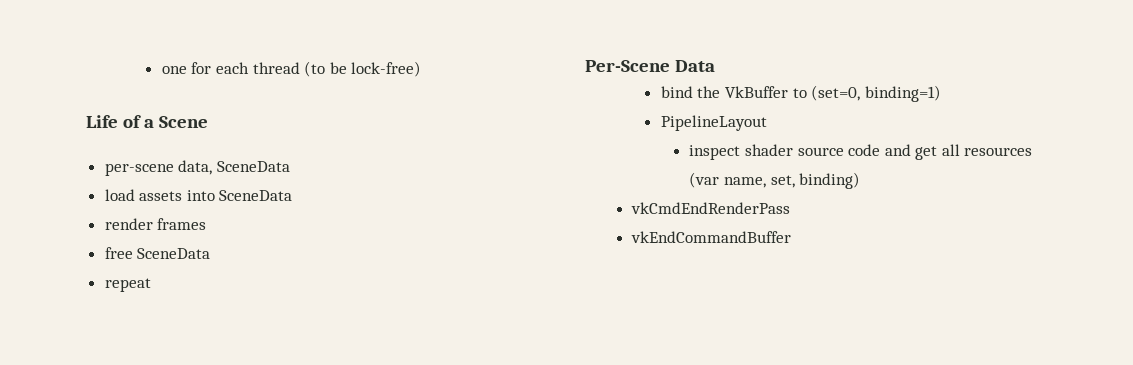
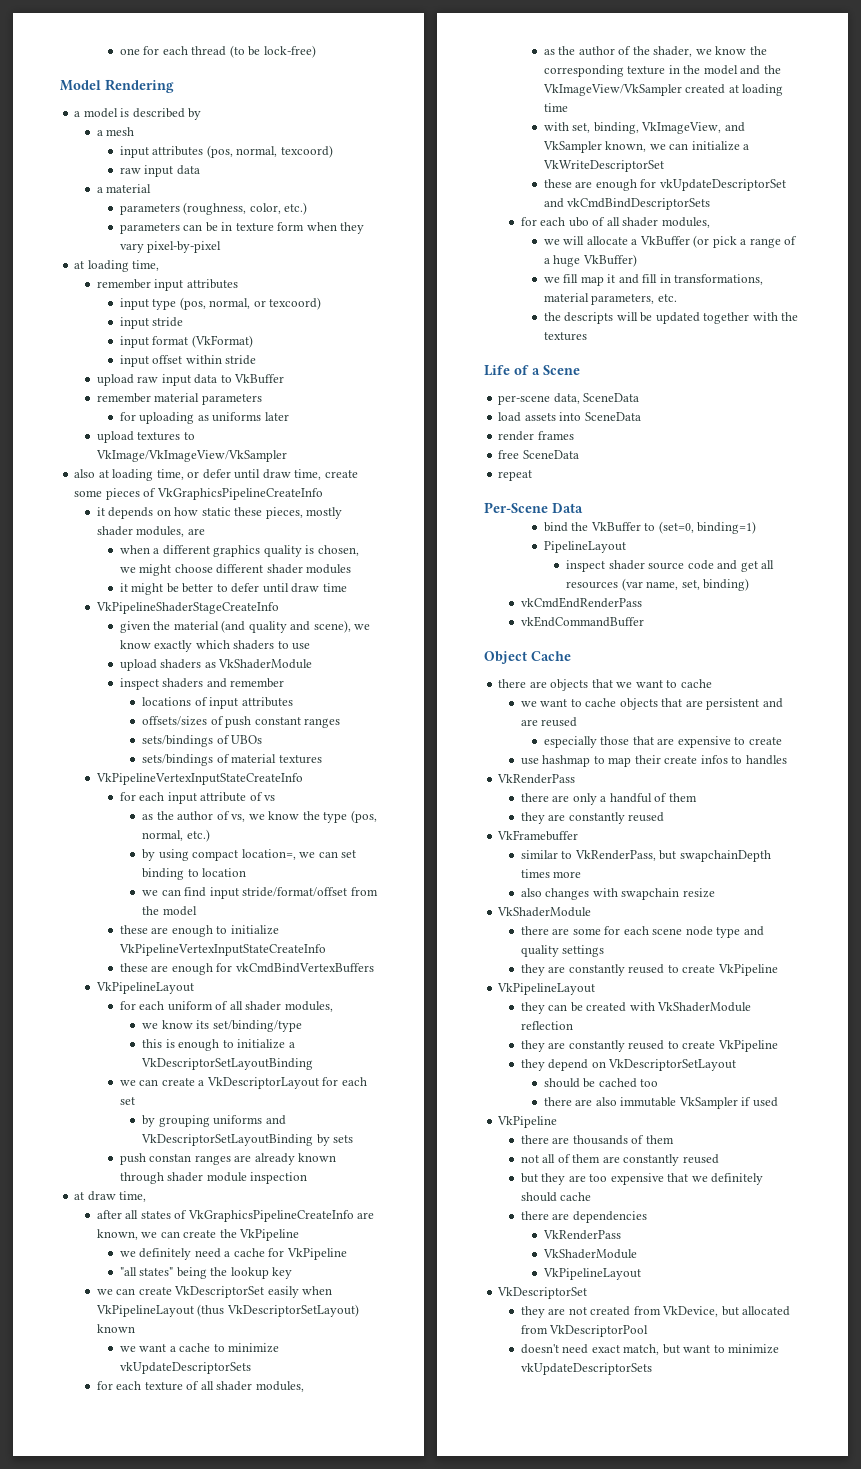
(422, 69) none -> [60,79,174,93] [74,108,202,120] [96,127,135,136] [119,145,333,158] [119,165,200,177] [96,184,152,193] [119,202,308,215] [119,222,365,234] [119,241,222,253] [74,260,160,272] [96,279,238,291] [119,297,322,310] [119,317,184,329] [119,335,253,348] [119,355,257,367] [96,374,285,386] [96,393,262,405] [119,412,289,424] [96,431,195,443] [95,450,287,462] [74,469,358,481] [74,488,323,500] [96,507,343,519] [96,526,205,537] [119,545,359,557] [119,564,352,576] [119,583,347,595] [95,602,279,614] [119,620,371,633] [119,640,311,652] [119,659,313,671] [119,678,285,690] [142,697,293,709] [142,716,341,728] [142,735,263,747] [142,754,322,766] [95,773,303,785] [119,792,276,804] [142,810,377,823] [142,829,210,842] [142,849,357,861] [142,868,247,880] [142,887,378,899] [142,906,197,916] [119,925,279,937] [118,944,326,956] [119,963,374,975] [95,982,194,994] [119,1001,333,1012] [142,1020,302,1032] [142,1039,295,1051] [141,1058,314,1070] [119,1077,367,1089] [119,1097,135,1105] [142,1115,286,1127] [141,1134,354,1146] [119,1153,337,1165] [119,1172,308,1184] [74,1191,147,1202] [96,1210,375,1222] [96,1229,300,1241] [119,1248,347,1260] [119,1267,293,1279] [96,1286,333,1298] [95,1304,359,1317] [96,1324,135,1333] [119,1343,280,1353] [119,1362,251,1374] [96,1381,304,1392] [543,46,767,57] [543,65,781,77] [542,84,784,96] [543,103,568,112] [543,122,745,134] [542,141,750,153] [542,160,664,172] [543,179,786,191] [543,198,711,210] [520,217,710,228] [543,235,798,248] [543,254,637,267] [543,274,764,286] [543,293,677,305] [543,312,799,324] [543,332,587,341] // Model Rendering // a model is described by // a mesh // input attributes (pos, normal, texcoord) // raw input data // a material // parameters (roughness, color, etc.) // parameters can be in texture form when they vary pixel-by-pixel // at loading time, // remember input attributes // input type (pos, normal, or texcoord) // input stride // input format (VkFormat) // input offset within stride // upload raw input data to VkBuffer // remember material parameters // for uploading as uniforms later // upload textures to VkImage/VkImageView/VkSampler // also at loading time, or defer until draw time, create some pieces of VkGraphicsPipelineCreateInfo // it depends on how static these pieces, mostly shader modules, are // when a different graphics quality is chosen, we might choose different shader modules // it might be better to defer until draw time // VkPipelineShaderStageCreateInfo // given the material (and quality and scene), we know exactly which shaders to use // upload shaders as VkShaderModule // inspect shaders and remember // locations of input attributes // offsets/sizes of push constant ranges // sets/bindings of UBOs // sets/bindings of material textures // VkPipelineVertexInputStateCreateInfo // for each input attribute of vs // as the author of vs, we know the type (pos, normal, etc.) // by using compact location=, we can set binding to location // we can find input stride/format/offset from the model // these are enough to initialize VkPipelineVertexInputStateCreateInfo // these are enough for vkCmdBindVertexBuffers // VkPipelineLayout // for each uniform of all shader modules, // we know its set/binding/type // this is enough to initialize a VkDescriptorSetLayoutBinding // we can create a VkDescriptorLayout for each set // by grouping uniforms and VkDescriptorSetLayoutBinding by sets // push constan ranges are already known through shader module inspection // at draw time, // after all states of VkGraphicsPipelineCreateInfo are known, we can create the VkPipeline // we definitely need a cache for VkPipeline // "all states" being the lookup key // we can create VkDescriptorSet easily when VkPipelineLayout (thus VkDescriptorSetLayout) known // we want a cache to minimize vkUpdateDescriptorSets // for each texture of all shader modules, // as the author of the shader, we know the corresponding texture in the model and the VkImageView/VkSampler created at loading time // with set, binding, VkImageView, and VkSampler known, we can initialize a VkWriteDescriptorSet // these are enough for vkUpdateDescriptorSet and vkCmdBindDescriptorSets // for each ubo of all shader modules, // we will allocate a VkBuffer (or pick a range of a huge VkBuffer) // we fill map it and fill in transformations, material parameters, etc. // the descripts will be updated together with the textures
(792, 237) none -> [484,651,571,664] [498,679,712,691] [520,698,783,710] [520,717,578,727] [543,736,782,748] [520,755,787,767] [497,774,576,784] [520,793,697,805] [520,812,665,824] [497,830,579,841] [520,850,771,862] [520,869,582,878] [520,888,715,900] [497,907,592,917] [520,926,764,938] [520,945,605,957] [520,964,778,976] [497,983,596,995] [520,1002,752,1014] [520,1021,573,1030] [520,1040,778,1052] [520,1059,737,1071] [543,1078,659,1088] [543,1097,778,1109] [497,1116,558,1128] [520,1135,674,1145] [520,1154,719,1166] [520,1173,764,1185] [520,1192,592,1202] [520,1211,647,1223] [542,1230,621,1240] [542,1249,637,1259] [542,1268,641,1280] [497,1287,588,1299] [520,1306,791,1318] [520,1325,649,1337] [520,1344,780,1355] [520,1363,652,1375] // Object Cache // there are objects that we want to cache // we want to cache objects that are persistent and are reused // especially those that are expensive to create // use hashmap to map their create infos to handles // VkRenderPass // there are only a handful of them // they are constantly reused // VkFramebuffer // similar to VkRenderPass, but swapchainDepth times more // also changes with swapchain resize // VkShaderModule // there are some for each scene node type and quality settings // they are constantly reused to create VkPipeline // VkPipelineLayout // they can be created with VkShaderModule reflection // they are constantly reused to create VkPipeline // they depend on VkDescriptorSetLayout // should be cached too // there are also immutable VkSampler if used // VkPipeline // there are thousands of them // not all of them are constantly reused // but they are too expensive that we definitely should cache // there are dependencies // VkRenderPass // VkShaderModule // VkPipelineLayout // VkDescriptorSet // they are not created from VkDevice, but allocated from VkDescriptorPool // doesn't need exact match, but want to minimize vkUpdateDescriptorSets

